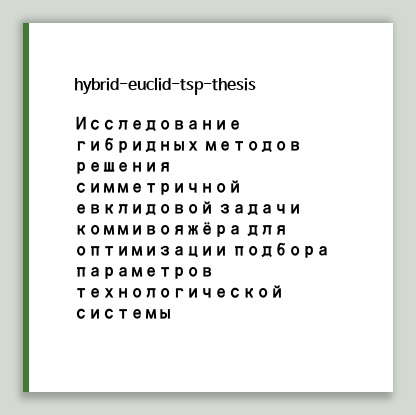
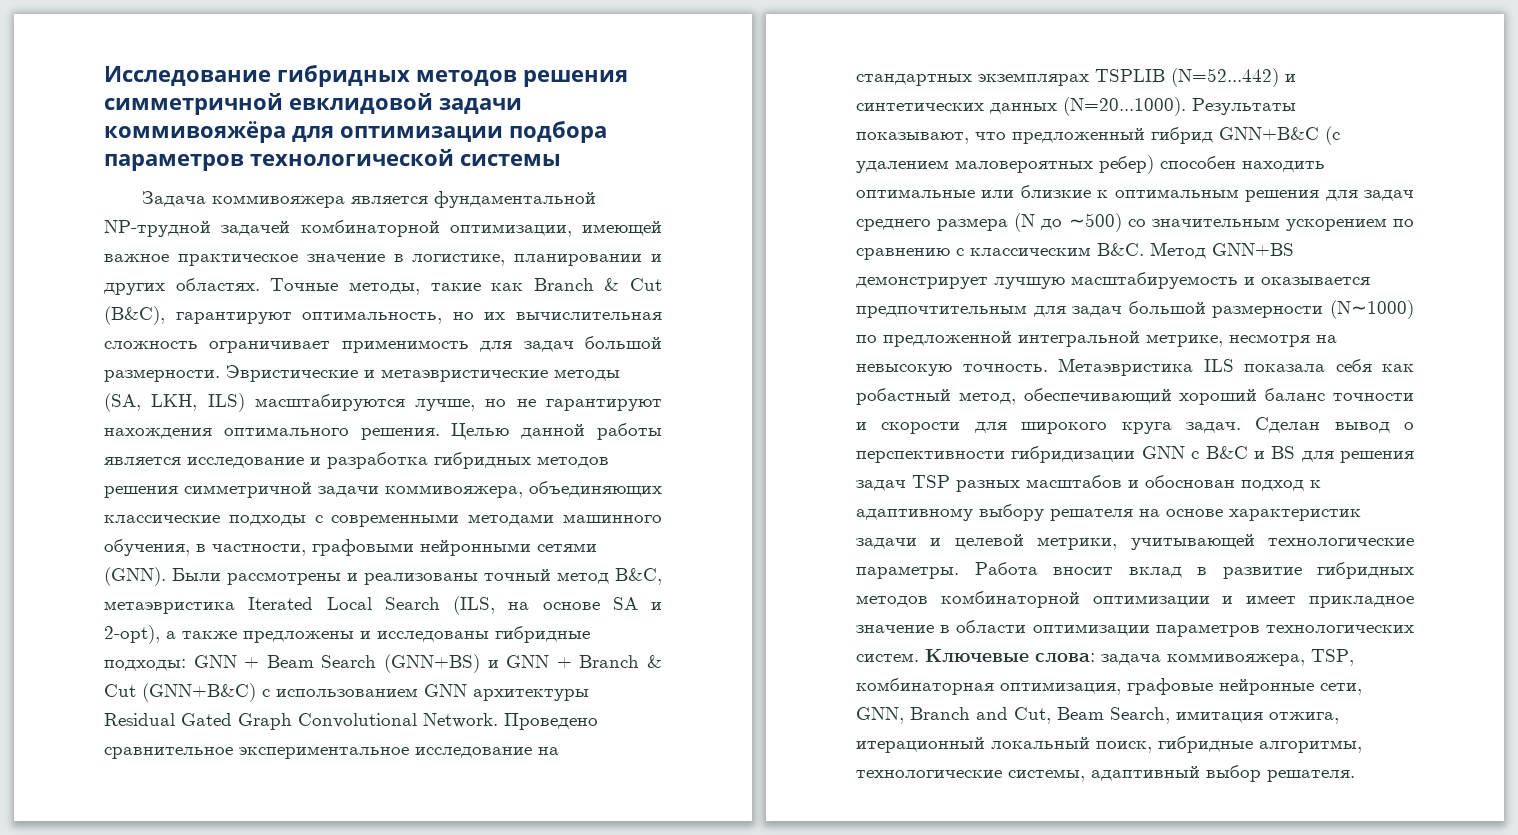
[74,77,256,95] hybrid-euclid-tsp-thesis // -> (104, 76) none
(172, 313) none -> [141,191,596,208] [104,220,662,237] [104,254,662,266] [104,278,662,295] [104,306,662,325] [104,336,662,353] [104,365,620,382] [104,393,662,412] [104,423,662,440] [104,452,609,469] [104,481,662,498] [104,514,662,527] [104,539,597,556] [104,567,662,586] [104,596,662,615] [104,625,590,644] [104,654,663,673] [104,683,589,702] [104,713,598,730] [104,746,559,759] [856,68,1296,87] [856,97,1296,116] [856,126,1340,145] [856,155,1325,174] [856,185,1414,202] [856,213,1414,232] [856,242,1294,260] [856,272,1370,289] [856,300,1414,319] [856,331,1337,347] [856,358,1414,376] [856,388,1414,405] [856,417,1414,434] [856,446,1414,463] [856,475,1321,492] [856,504,1361,521] [856,534,1414,550] [856,562,1414,579] [856,591,1414,608] [856,620,1414,637] [856,649,1354,666] [856,678,1362,695] [856,707,1339,724] [856,736,1362,753] [856,765,1355,782] // Задача коммивояжера является фундаментальной NP-трудной задачей комбинаторной оптимизации, имеющей важное практическое значение в логистике, планировании и других областях. Точные методы, такие как Branch & Cut (B&C), гарантируют оптимальность, но их вычислительная сложность ограничивает применимость для задач большой размерности. Эвристические и метаэвристические методы (SA, LKH, ILS) масштабируются лучше, но не гарантируют нахождения оптимального решения. Целью данной работы является исследование и разработка гибридных методов решения симметричной задачи коммивояжера, объединяющих классические подходы с современными методами машинного обучения, в частности, графовыми нейронными сетями (GNN). Были рассмотрены и реализованы точный метод B&C, метаэвристика Iterated Local Search (ILS, на основе SA и 2-opt), а также предложены и исследованы гибридные подходы: GNN + Beam Search (GNN+BS) и GNN + Branch & Cut (GNN+B&C) с использованием GNN архитектуры Residual Gated Graph Convolutional Network. Проведено сравнительное экспериментальное исследование на стандартных экземплярах TSPLIB (N=52...442) и синтетических данных (N=20...1000). Результаты показывают, что предложенный гибрид GNN+B&C (с удалением маловероятных ребер) способен находить оптимальные или близкие к оптимальным решения для задач среднего размера (N до ∼500) со значительным ускорением по сравнению с классическим B&C. Метод GNN+BS демонстрирует лучшую масштабируемость и оказывается предпочтительным для задач большой размерности (N∼1000) по предложенной интегральной метрике, несмотря на невысокую точность. Метаэвристика ILS показала себя как робастный метод, обеспечивающий хороший баланс точности и скорости для широкого круга задач. Сделан вывод о перспективности гибридизации GNN с B&C и BS для решения задач TSP разных масштабов и обоснован подход к адаптивному выбору решателя на основе характеристик задачи и целевой метрики, учитывающей технологические параметры. Работа вносит вклад в развитие гибридных методов комбинаторной оптимизации и имеет прикладное значение в области оптимизации параметров технологических систем. Ключевые слова: задача коммивояжера, TSP, комбинаторная оптимизация, графовые нейронные сети, GNN, Branch and Cut, Beam Search, имитация отжига, итерационный локальный поиск, гибридные алгоритмы, технологические системы, адаптивный выбор решателя.

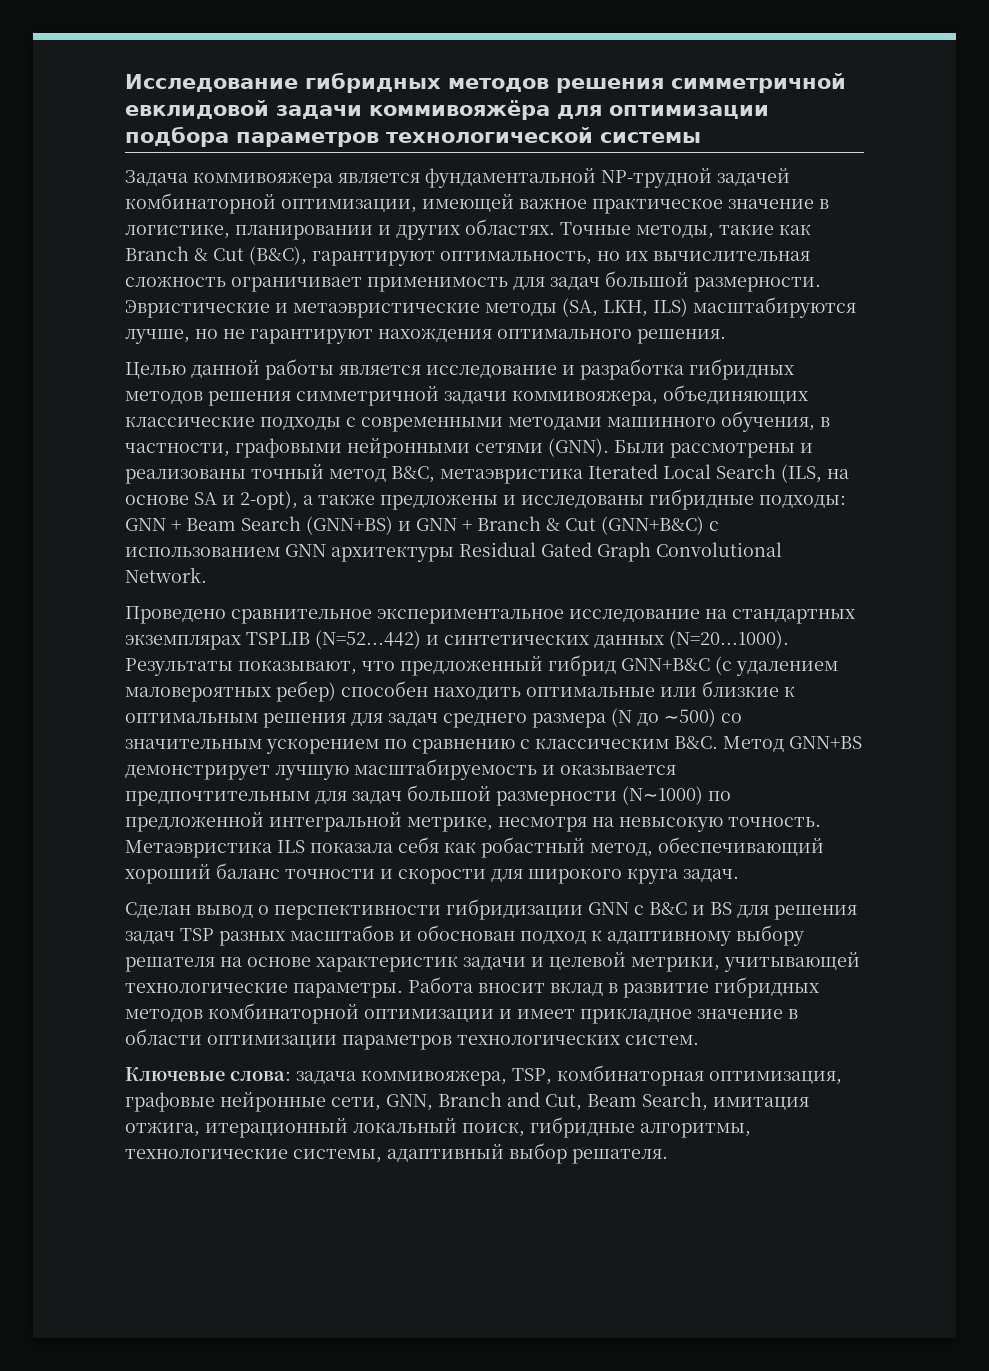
(440, 434) none -> (726, 336) //
(498, 720) none -> (207, 575) //
(1241, 427) none -> (739, 875) //
(919, 657) none -> (699, 1040) //

